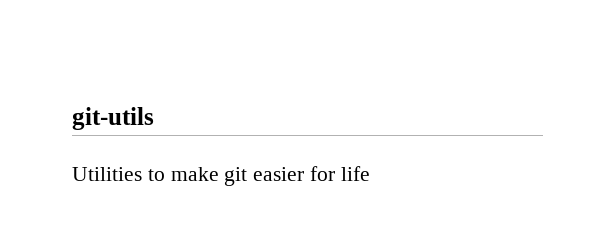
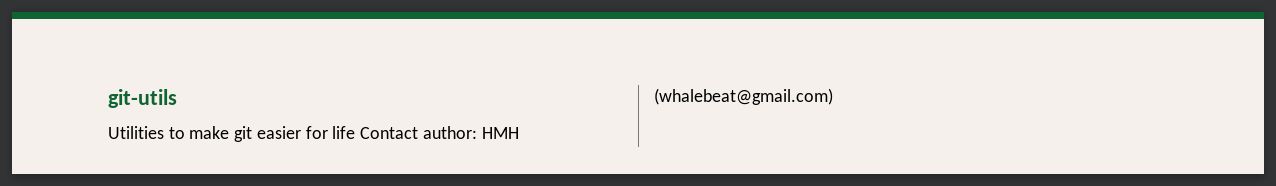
(370, 173) none -> [360,126,519,139] [654,88,833,105] Contact author: HMH (whalebeat@gmail.com)

